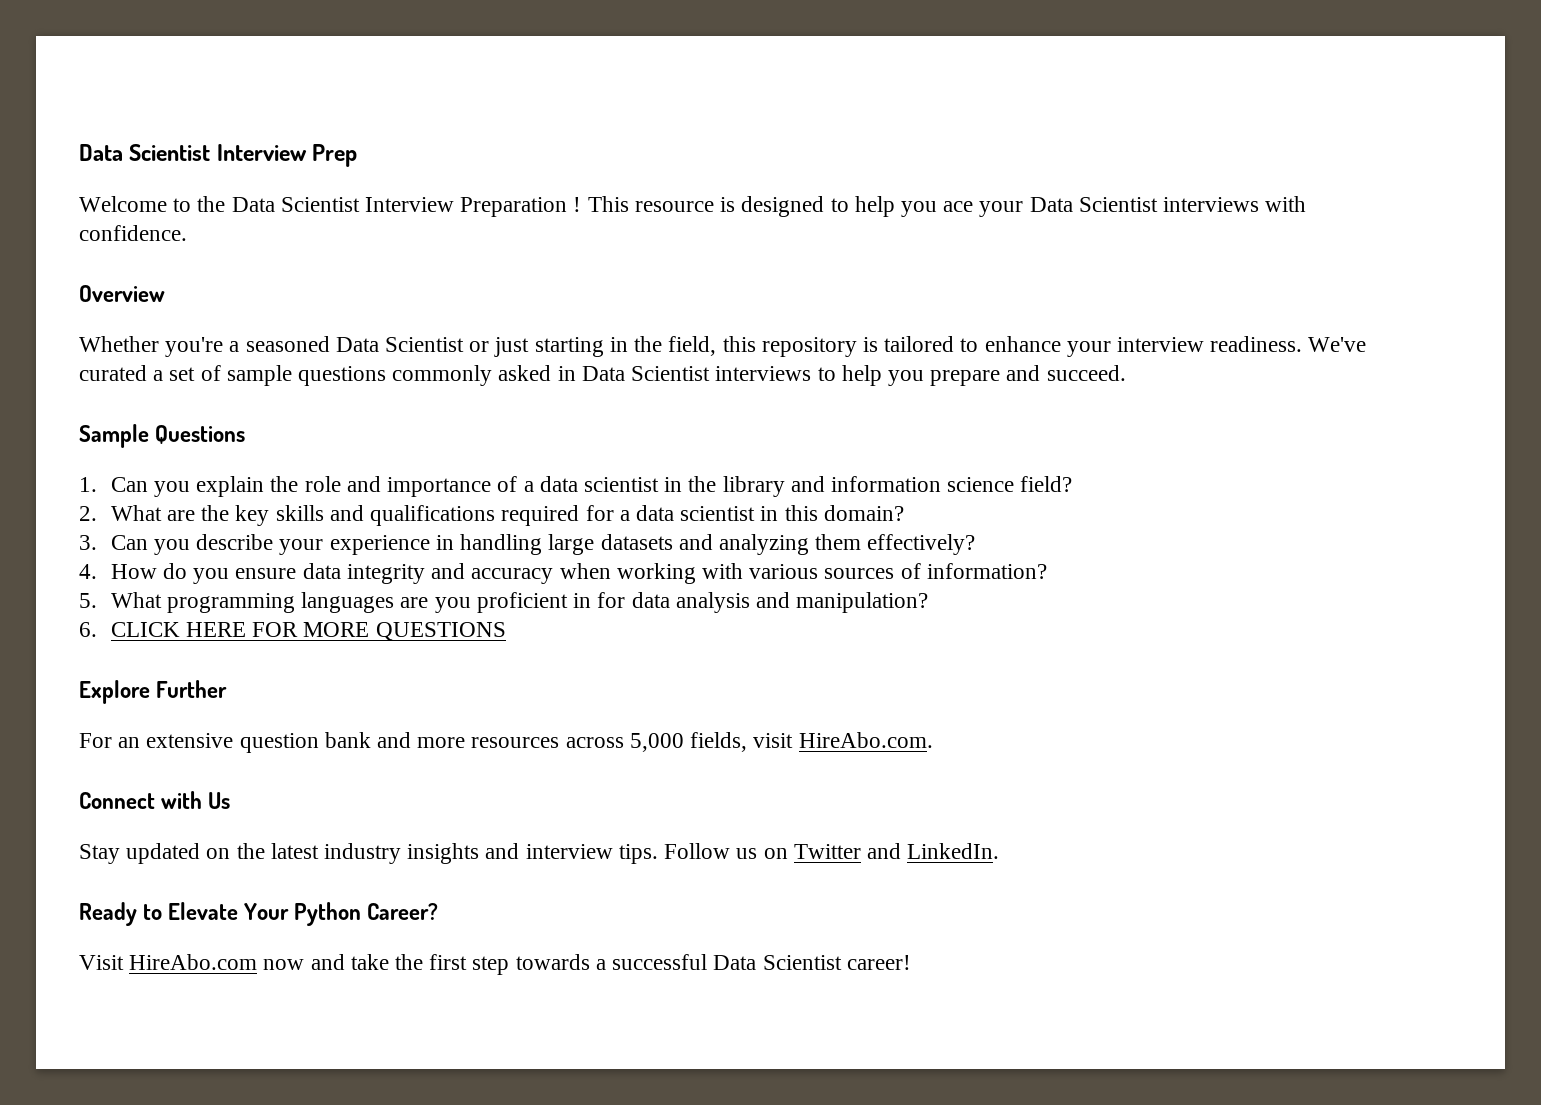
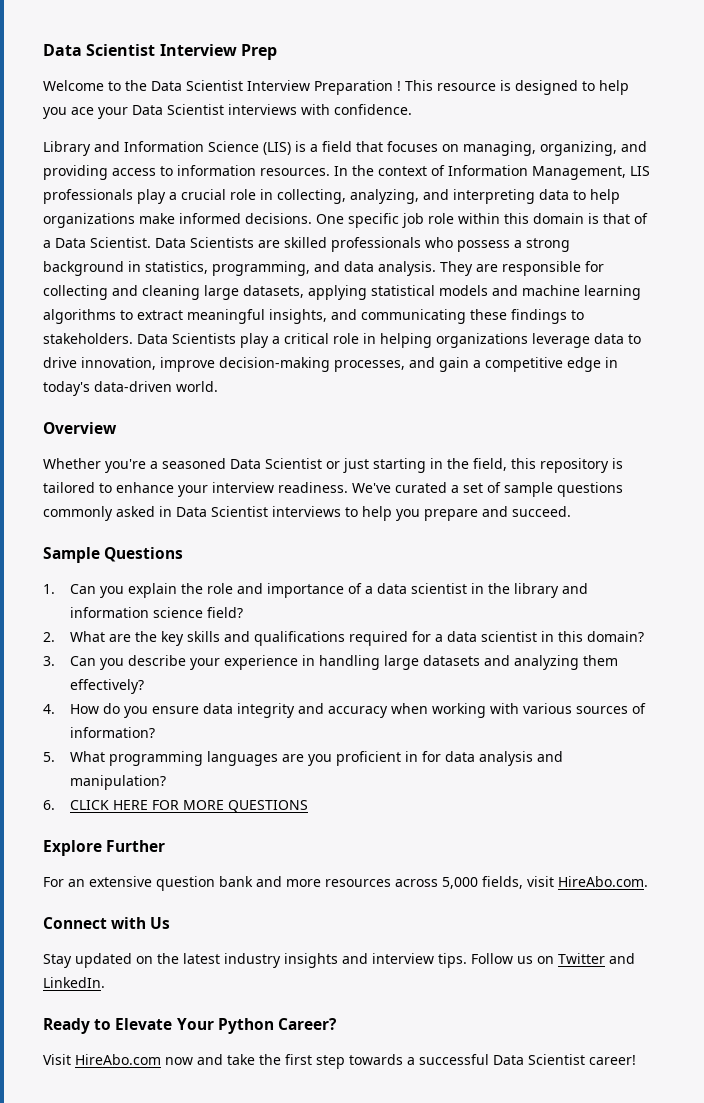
(187, 233) none -> [43,141,647,156] [43,165,650,180] [43,189,620,204] [43,213,648,228] [43,237,570,252] [43,261,604,276] [43,285,641,300] [43,309,584,324] [43,333,641,348] [43,357,618,372] [43,381,218,396] // Library and Information Science (LIS) is a field that focuses on managing, organizing, and providing access to information resources. In the context of Information Management, LIS professionals play a crucial role in collecting, analyzing, and interpreting data to help organizations make informed decisions. One specific job role within this domain is that of a Data Scientist. Data Scientists are skilled professionals who possess a strong background in statistics, programming, and data analysis. They are responsible for collecting and cleaning large datasets, applying statistical models and machine learning algorithms to extract meaningful insights, and communicating these findings to stakeholders. Data Scientists play a critical role in helping organizations leverage data to drive innovation, improve decision-making processes, and gain a competitive edge in today's data-driven world.

